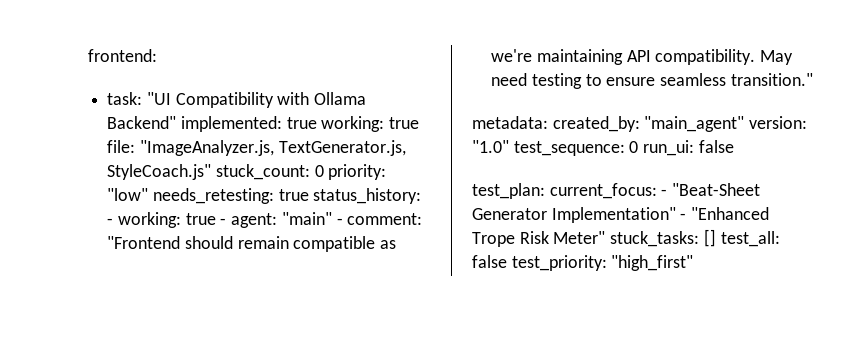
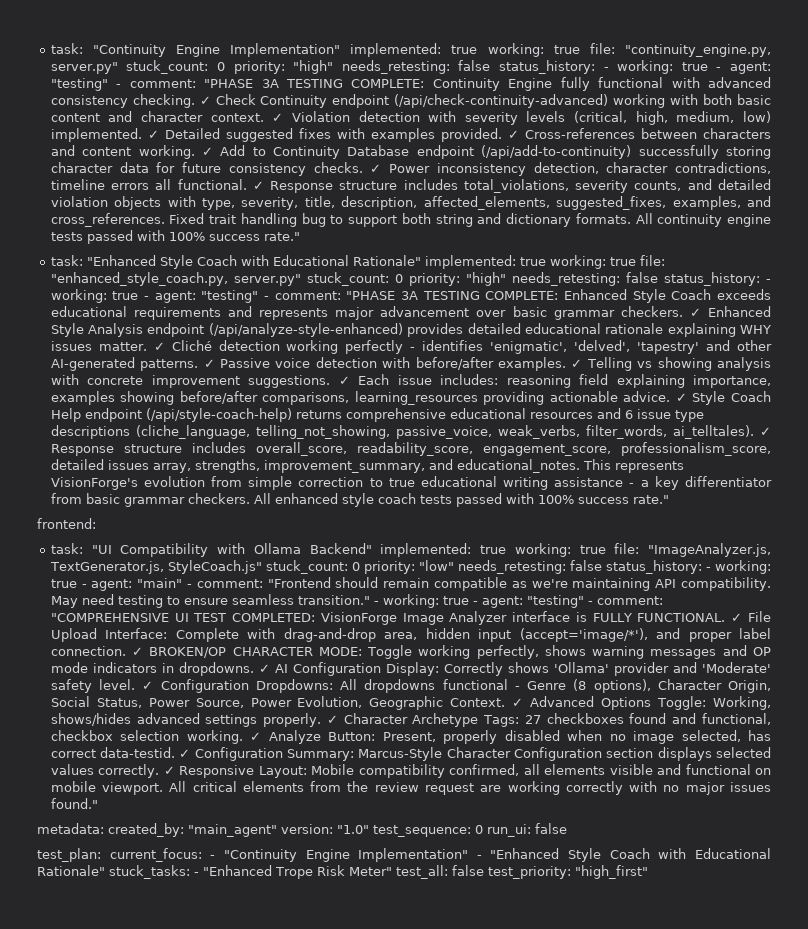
(88, 55) none -> [50,43,772,57] [50,60,771,74] [50,77,771,91] [50,94,771,108] [50,111,771,125] [50,128,771,142] [50,145,771,159] [50,162,771,176] [50,179,772,193] [50,196,771,210] [50,213,771,227] [50,230,300,244] [50,255,665,269] [50,272,772,286] [50,289,772,303] [50,306,772,320] [50,323,771,337] [50,340,773,354] [50,357,772,371] [50,374,772,388] [50,391,771,405] [50,408,704,422] [50,425,772,439] [50,442,771,456] [50,459,684,473] [50,476,772,490] [50,493,669,507] task: "Continuity Engine Implementation" implemented: true working: true file: "continuity_engine.py, server.py" stuck_count: 0 priority: "high" needs_retesting: false status_history: - working: true - agent: "testing" - comment: "PHASE 3A TESTING COMPLETE: Continuity Engine fully functional with advanced consistency checking. ✓ Check Continuity endpoint (/api/check-continuity-advanced) working with both basic content and character context. ✓ Violation detection with severity levels (critical, high, medium, low) implemented. ✓ Detailed suggested fixes with examples provided. ✓ Cross-references between characters and content working. ✓ Add to Continuity Database endpoint (/api/add-to-continuity) successfully storing character data for future consistency checks. ✓ Power inconsistency detection, character contradictions, timeline errors all functional. ✓ Response structure includes total_violations, severity counts, and detailed violation objects with type, severity, title, description, affected_elements, suggested_fixes, examples, and cross_references. Fixed trait handling bug to support both string and dictionary formats. All continuity engine tests passed with 100% success rate." // task: "Enhanced Style Coach with Educational Rationale" implemented: true working: true file: "enhanced_style_coach.py, server.py" stuck_count: 0 priority: "high" needs_retesting: false status_history: - working: true - agent: "testing" - comment: "PHASE 3A TESTING COMPLETE: Enhanced Style Coach exceeds educational requirements and represents major advancement over basic grammar checkers. ✓ Enhanced Style Analysis endpoint (/api/analyze-style-enhanced) provides detailed educational rationale explaining WHY issues matter. ✓ Cliché detection working perfectly - identifies 'enigmatic', 'delved', 'tapestry' and other AI-generated patterns. ✓ Passive voice detection with before/after examples. ✓ Telling vs showing analysis with concrete improvement suggestions. ✓ Each issue includes: reasoning field explaining importance, examples showing before/after comparisons, learning_resources providing actionable advice. ✓ Style Coach Help endpoint (/api/style-coach-help) returns comprehensive educational resources and 6 issue type descriptions (cliche_language, telling_not_showing, passive_voice, weak_verbs, filter_words, ai_telltales). ✓ Response structure includes overall_score, readability_score, engagement_score, professionalism_score, detailed issues array, strengths, improvement_summary, and educational_notes. This represents VisionForge's evolution from simple correction to true educational writing assistance - a key differentiator from basic grammar checkers. All enhanced style coach tests passed with 100% success rate." //
[278,189,309,201] true -> [569,560,602,571] false
(813, 79) none -> [373,594,663,608] [50,611,771,625] [50,628,772,642] [50,645,771,659] [50,662,771,676] [50,679,771,693] [50,696,772,710] [50,713,771,727] [50,730,772,744] [50,747,771,761] [50,764,771,778] [50,781,771,795] [50,798,98,809] - working: true - agent: "testing" - comment: "COMPREHENSIVE UI TEST COMPLETED: VisionForge Image Analyzer interface is FULLY FUNCTIONAL. ✓ File Upload Interface: Complete with drag-and-drop area, hidden input (accept='image/*'), and proper label connection. ✓ BROKEN/OP CHARACTER MODE: Toggle working perfectly, shows warning messages and OP mode indicators in dropdowns. ✓ AI Configuration Display: Correctly shows 'Ollama' provider and 'Moderate' safety level. ✓ Configuration Dropdowns: All dropdowns functional - Genre (8 options), Character Origin, Social Status, Power Source, Power Evolution, Geographic Context. ✓ Advanced Options Toggle: Working, shows/hides advanced settings properly. ✓ Character Archetype Tags: 27 checkboxes found and functional, checkbox selection working. ✓ Analyze Button: Present, properly disabled when no image selected, has correct data-testid. ✓ Configuration Summary: Marcus-Style Character Configuration section displays selected values correctly. ✓ Responsive Layout: Mobile compatibility confirmed, all elements visible and functional on mobile viewport. All critical elements from the review request are working correctly with no major issues found."
[672,183,761,196] [472,208,547,220] "Beat-Sheet Generator -> [223,849,350,862] "Continuity Engine
(770, 213) none -> [568,848,771,862] [37,865,272,879] Style Coach with Educational Rationale" stuck_tasks: - "Enhanced
[610,229,716,247] stuck_tasks: [] -> (392, 871) none

